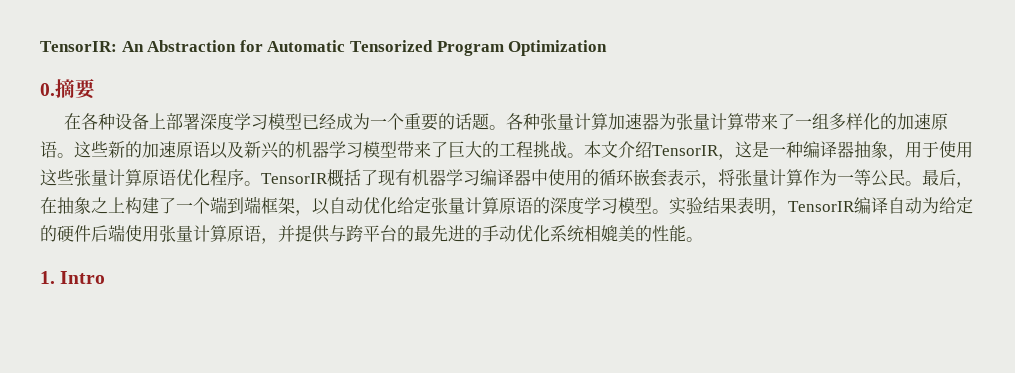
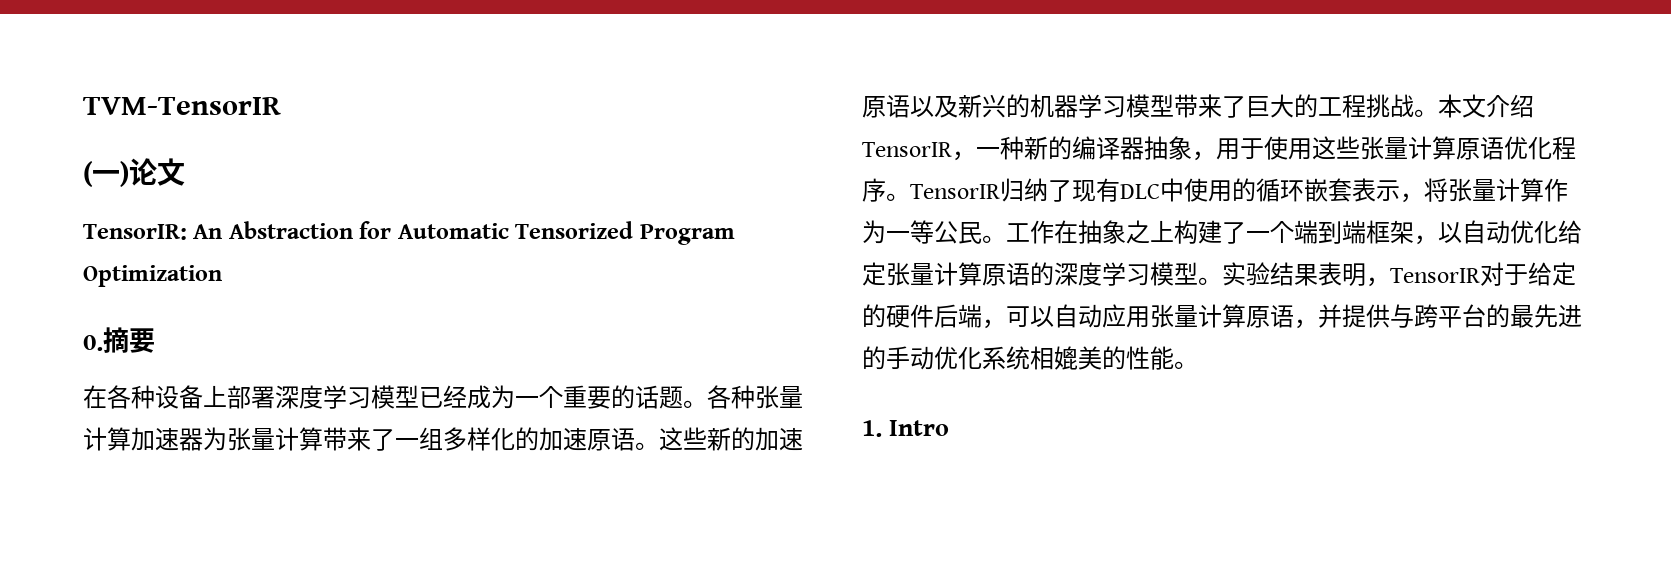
(40, 46) none -> [83,97,281,115] [83,158,185,187] TVM-TensorIR // (一)论文 //
[735,141,803,158] 这是一种 -> [976,136,1072,160] 一种新的
[327,169,531,187] 概括了现有机器学习编译器 -> [1000,178,1160,202] 归纳了现有DLC
[922,169,973,188] 最后， -> [1006,220,1054,244] 工作
[854,197,939,214] 编译自动为 -> [1480,262,1528,286] 对于
[125,225,142,242] 使 -> [982,304,1126,329] ，可以自动应

